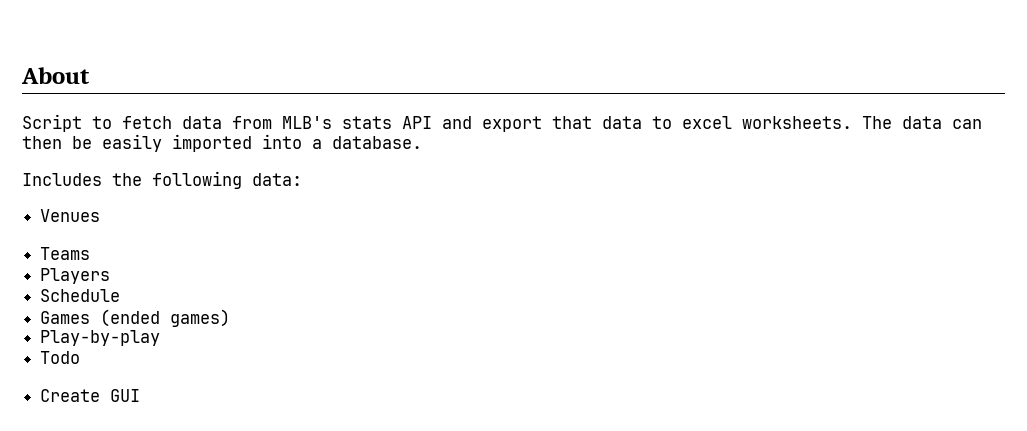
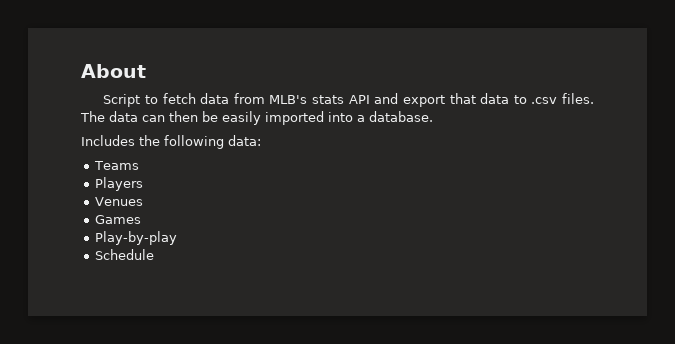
[682,116,852,129] excel worksheets. -> [531,93,594,104] .csv files.
[40,209,101,222] // Venues -> (261, 140) none
[40,289,121,302] Schedule -> [95,197,144,206] Venues
[100,309,231,327] (ended games) -> (142, 219) none
[40,351,81,364] [40,389,141,402] Todo // Create GUI -> [95,249,155,260] Schedule

